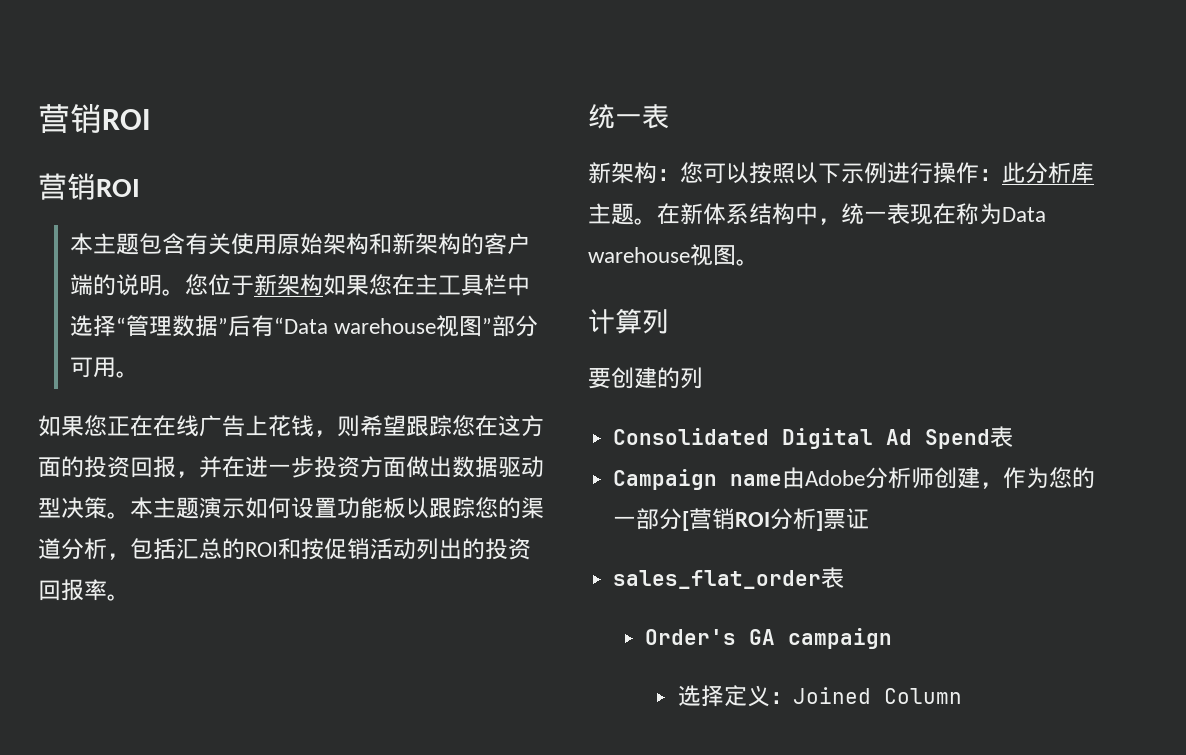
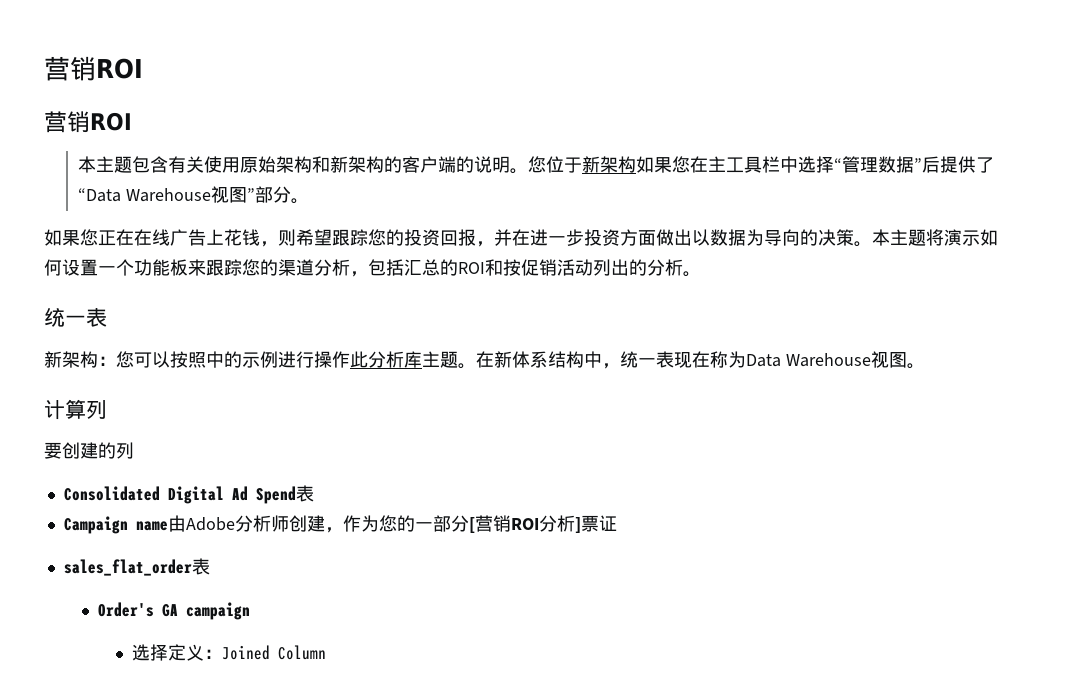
[251,315,437,337] 有“Data warehouse -> [940,156,995,173] [78,188,212,202] 提供了“Data Warehouse
[70,357,117,378] 可用 -> (292, 194) none
[475,415,544,437] [38,457,61,477] 在这方面 -> (386, 237) none
[452,456,544,478] [38,497,61,518] 数据驱动型 -> [692,229,818,246] 以数据为导向的
(199, 508) none -> [926,229,944,246] 将
[337,497,429,519] 功能板以 -> [98,259,206,276] 一个功能板来
[485,538,531,560] [38,579,107,601] 投资回报率 -> [647,259,683,276] 分析
[795,162,841,184] 以下 -> [206,351,242,368] 中的
[979,169,1002,181] ： -> (350, 359) none
[588,247,690,263] warehouse -> [785,353,871,367] Warehouse

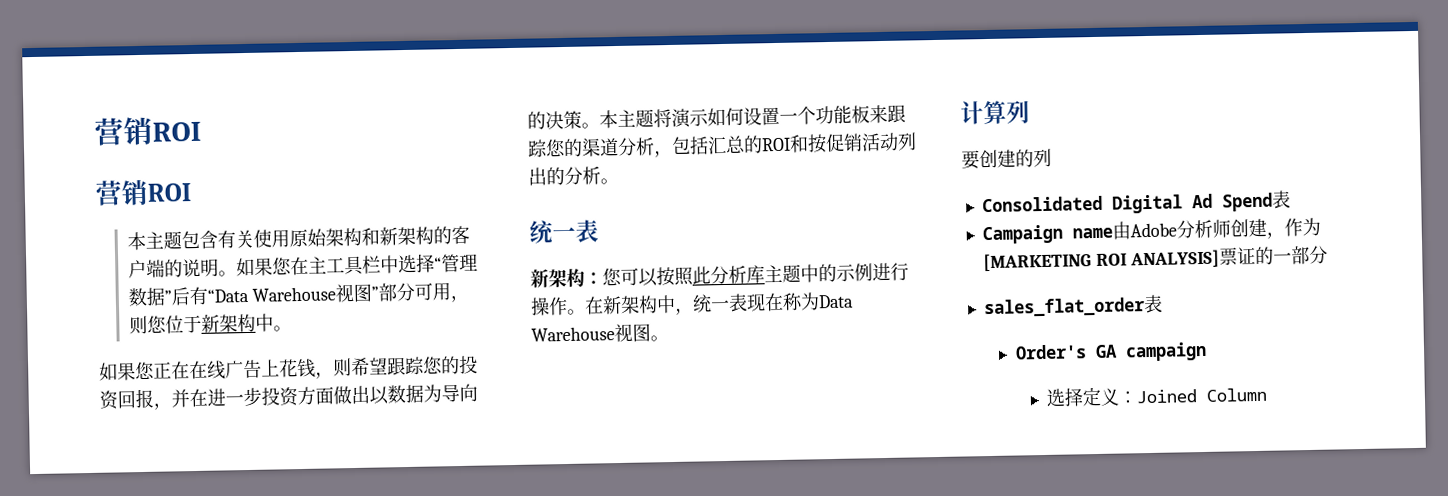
[528,156,637,173] 您位于新架构 -> (237, 273) none
[940,156,995,173] 提供了 -> [188,286,208,306] 有
(292, 194) none -> [413,282,469,303] [128,313,274,335] 可用，则您位于新架构中
(206, 360) none -> [692,264,801,285] 此分析库主题
[350,351,566,369] 此分析库主题。在新体系结 -> [567,295,640,315] 。在新架
[378,515,617,533] 您的一部分[营销ROI分析]票证 -> [982,245,1328,272] [MARKETING ROI ANALYSIS]票证的一部分

